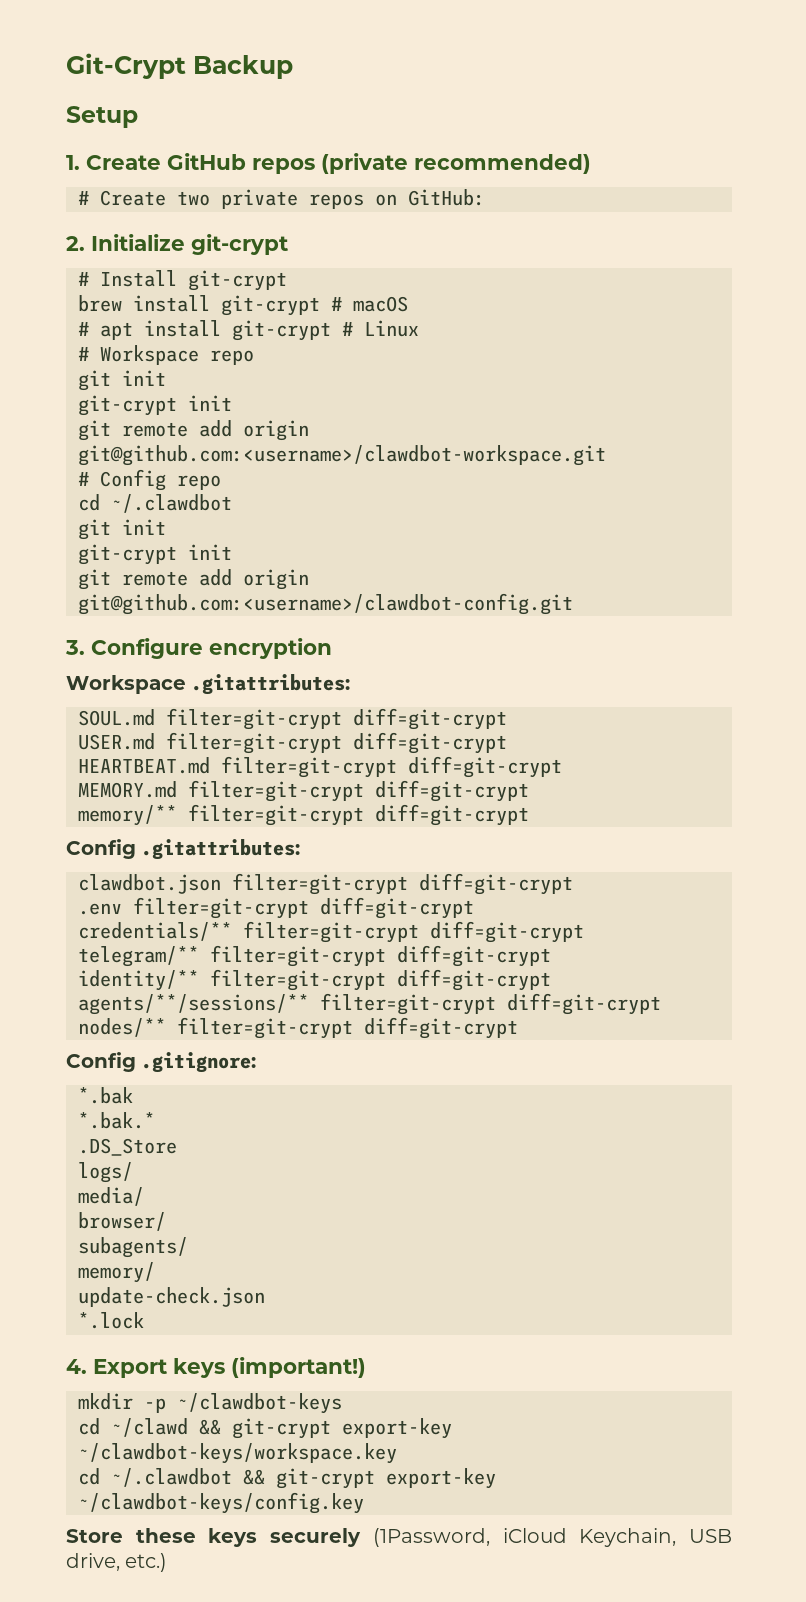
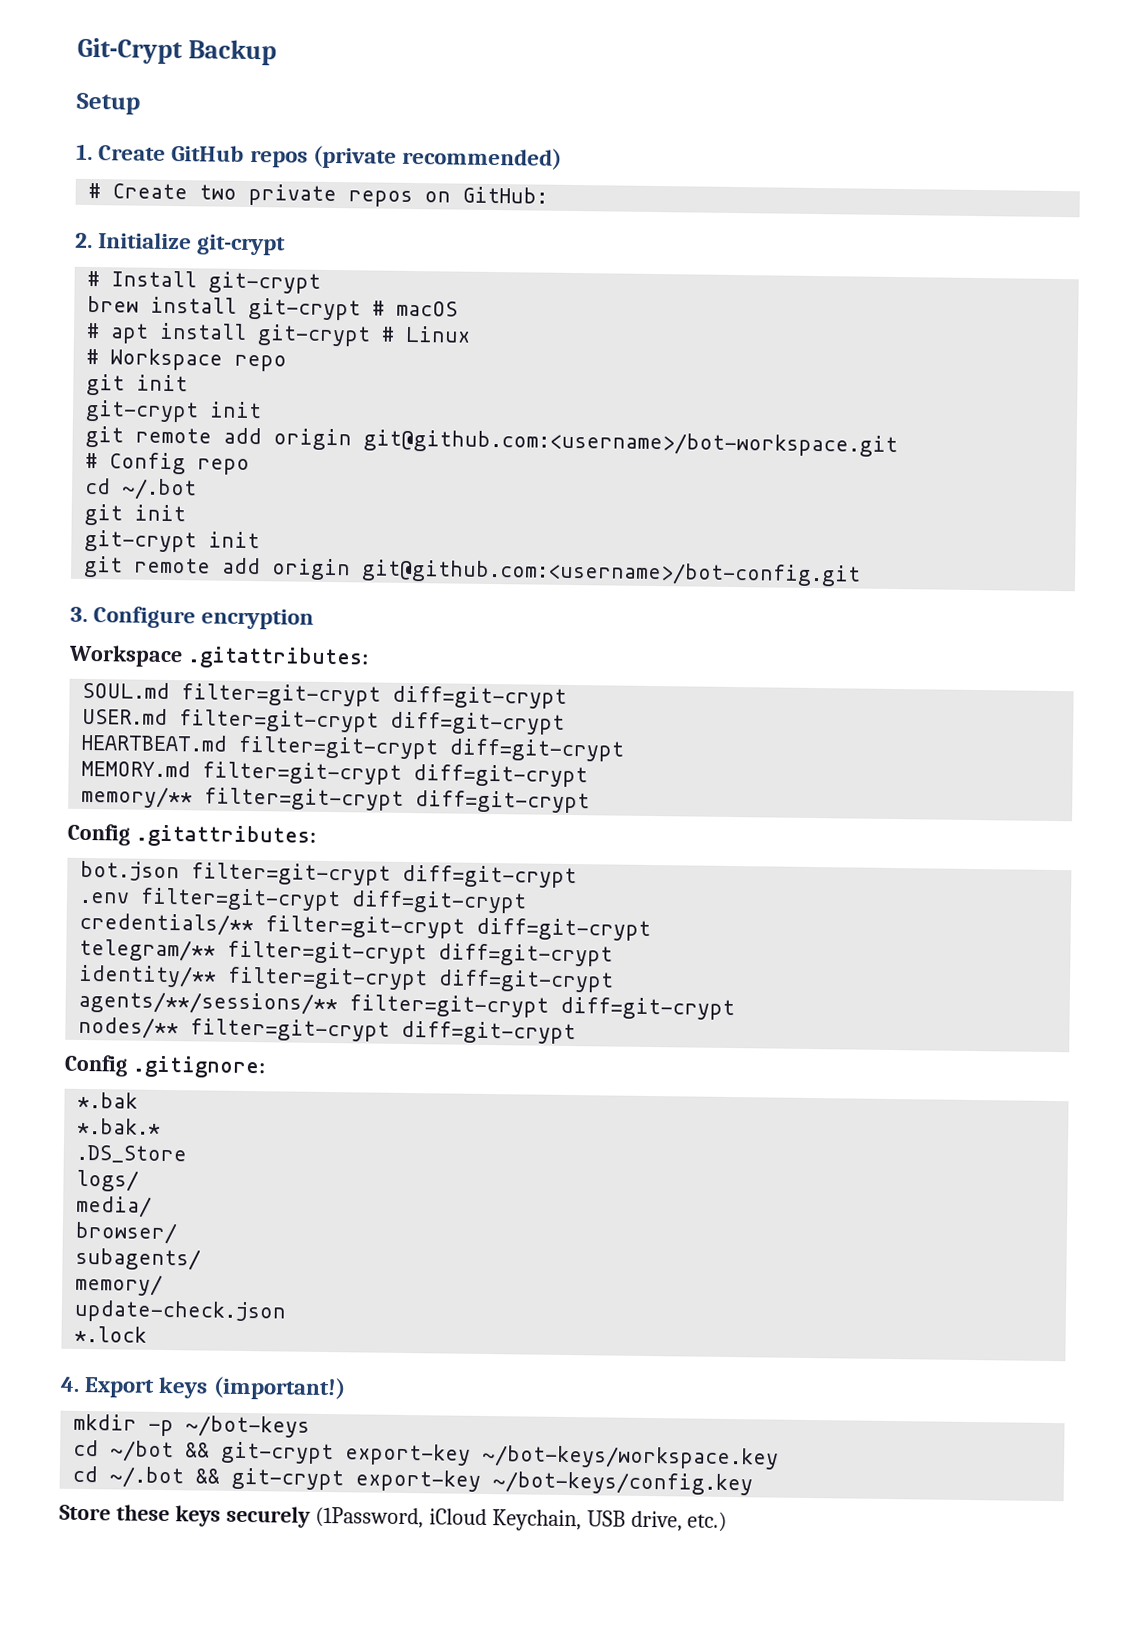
[78,445,606,466] git@github.com:<username>/clawdbot-workspace.git -> [363,429,899,458] git@github.com:<username>/bot-workspace.git
[111,494,232,513] [78,519,166,540] [78,544,232,565] [78,569,309,590] [78,593,573,615] ~/.clawdbot // git init // git-crypt init // git remote add origin git@github.com:<username>/clawdbot-config.git -> [121,478,198,501] [84,503,187,526] [84,529,261,553] [83,555,862,587] ~/.bot // git init // git-crypt init // git remote add origin git@github.com:<username>/bot-config.git
[78,874,221,894] clawdbot.json -> [80,860,181,882] bot.json
[177,1393,342,1414] [78,1418,452,1439] [78,1443,397,1464] [78,1468,496,1489] [78,1492,364,1514] ~/clawdbot-keys // cd ~/clawd && git-crypt export-key ~/clawdbot-keys/workspace.key // cd ~/.clawdbot && git-crypt export-key ~/clawdbot-keys/config.key -> [185,1415,311,1438] [73,1439,780,1470] [72,1465,754,1496] ~/bot-keys // cd ~/bot && git-crypt export-key ~/bot-keys/workspace.key // cd ~/.bot && git-crypt export-key ~/bot-keys/config.key

